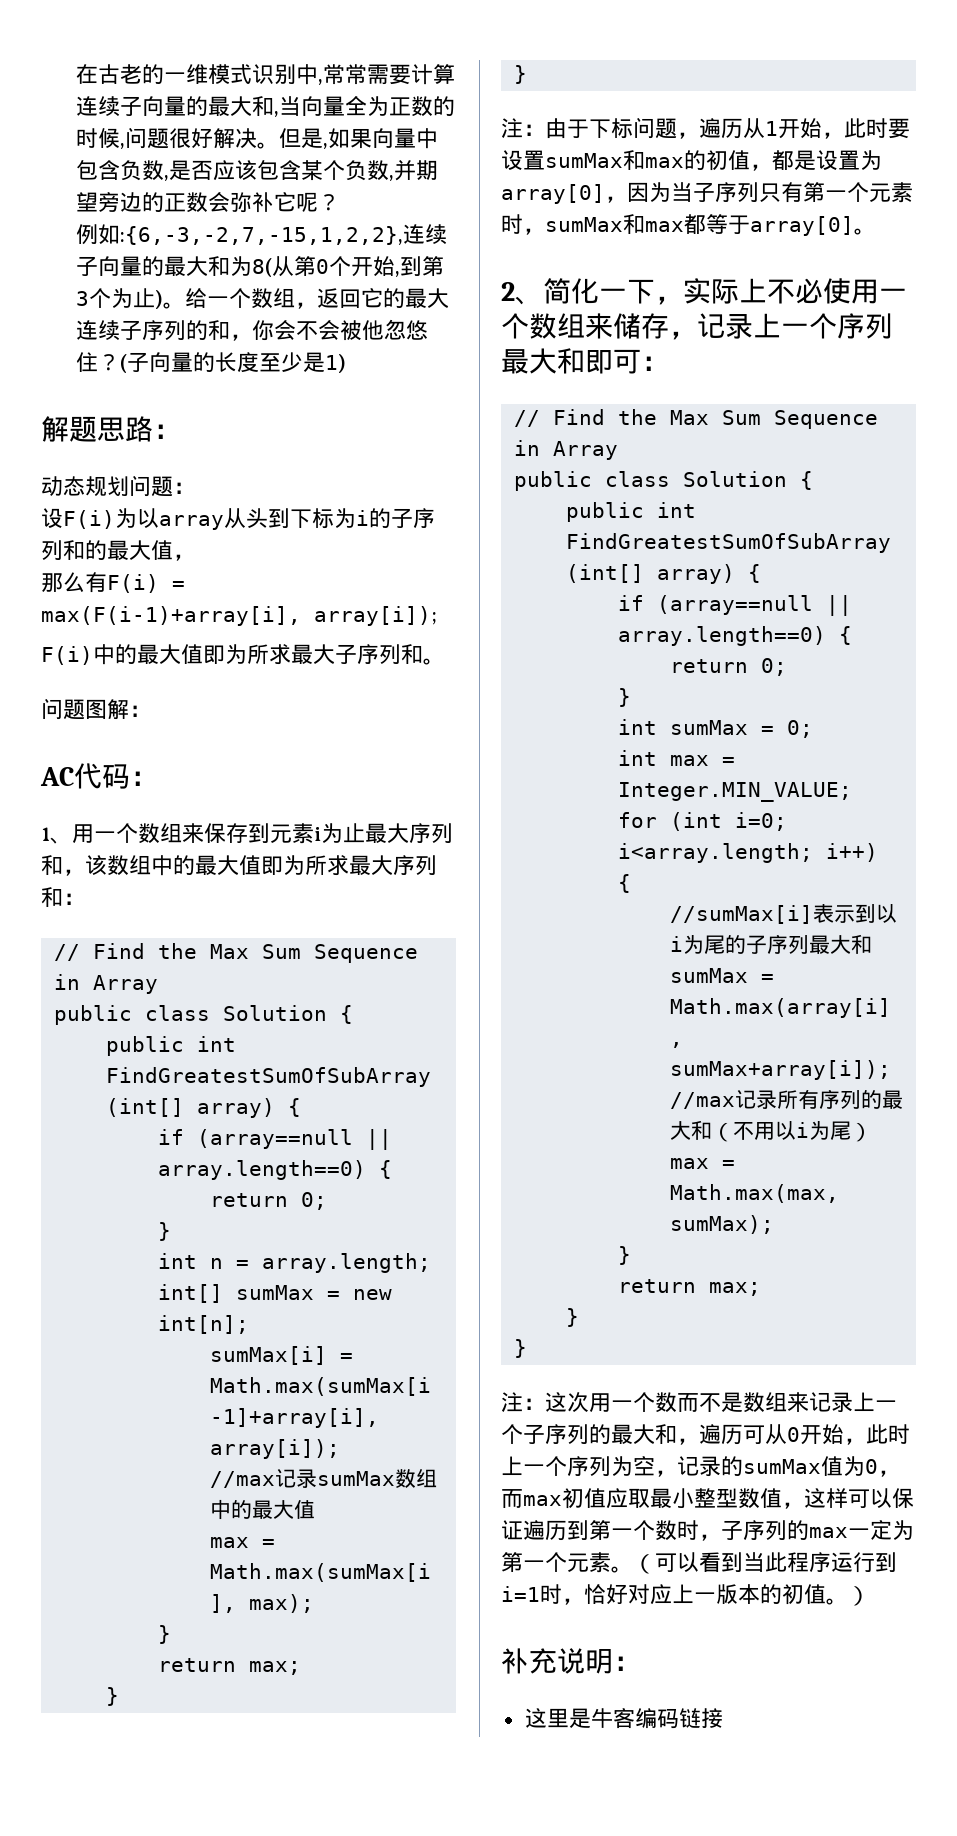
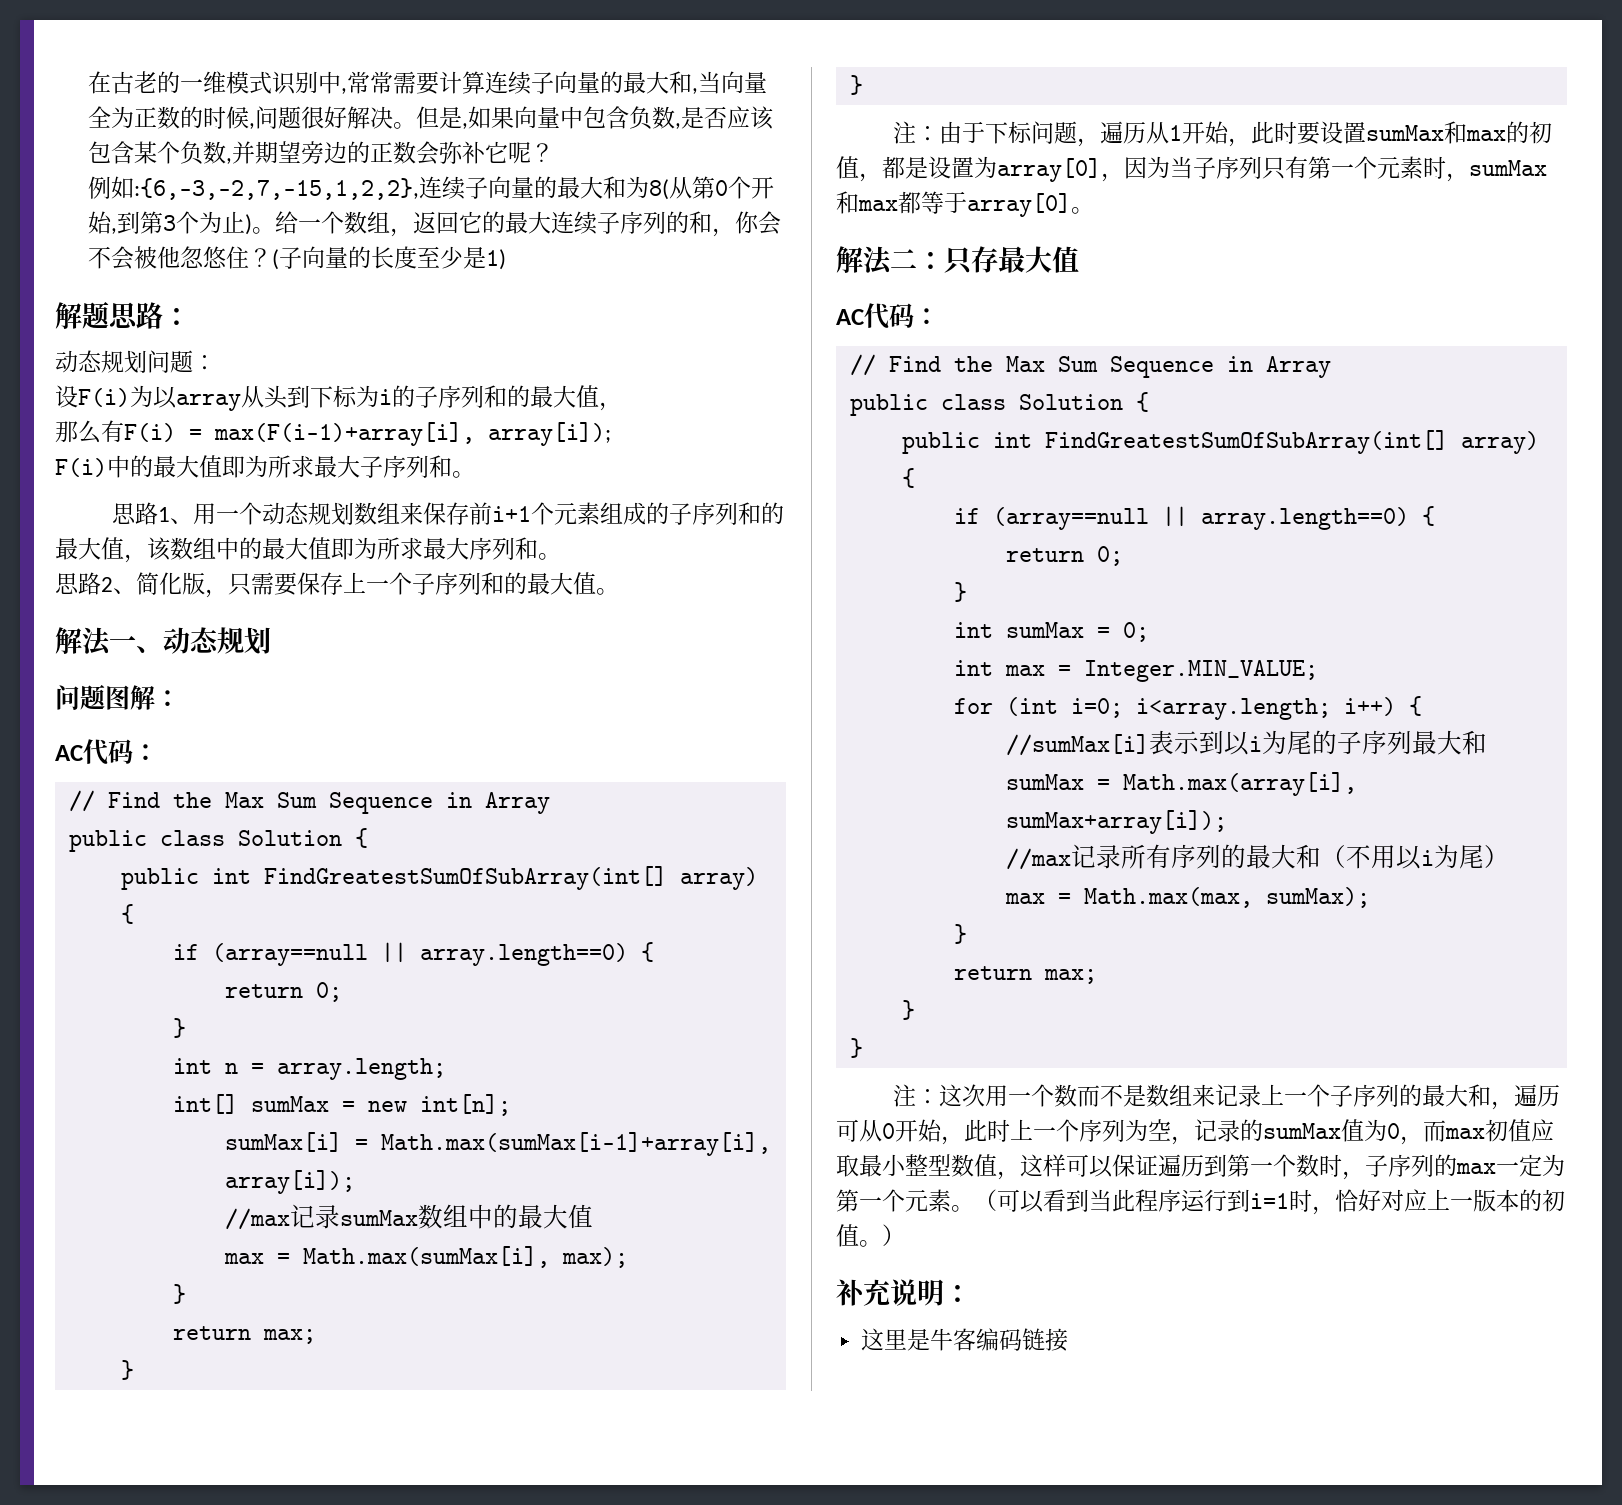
[41,698,151,720] [40,763,158,789] 问题图解： // AC代码： // -> [112,502,159,525] 思路
(138, 833) none -> [262,502,355,525] 动态规划
[248,823,453,844] [41,855,63,875] 到元素i为止最大序列和 -> [469,502,785,525] [55,537,124,560] 前i+1个元素组成的子序列和的最大值
(63, 897) none -> [538,553,561,560] [55,572,619,598] [55,627,271,656] [55,684,180,710] [55,739,133,765] 。 // 思路2、简化版，只需要保存上一个子序列和的最大值。 // 解法一、动态规划 // 问题图解： // AC代码
[501,278,907,305] [501,313,893,340] [501,348,641,374] 2、简化一下，实际上不必使用一个数组来储存，记录上一个序列最大和即可 -> [836,246,1079,275] [836,303,914,329] 解法二：只存最大值 // AC代码

